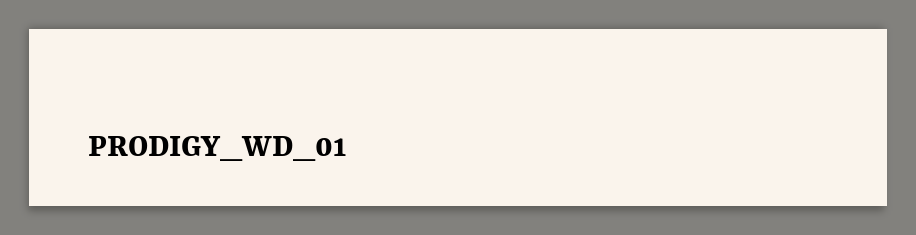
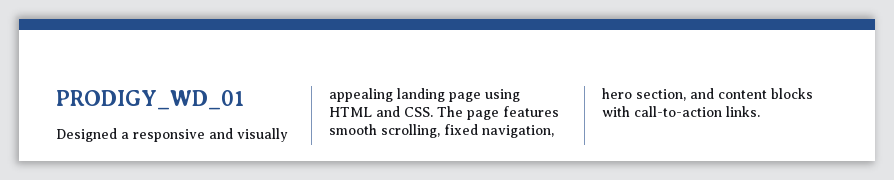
(347, 148) none -> [56,128,288,142] [329,88,520,102] [329,106,559,120] [329,124,554,138] [602,88,813,101] [602,106,760,117] // Designed a responsive and visually appealing landing page using HTML and CSS. The page features smooth scrolling, fixed navigation, hero section, and content blocks with call-to-action links.

